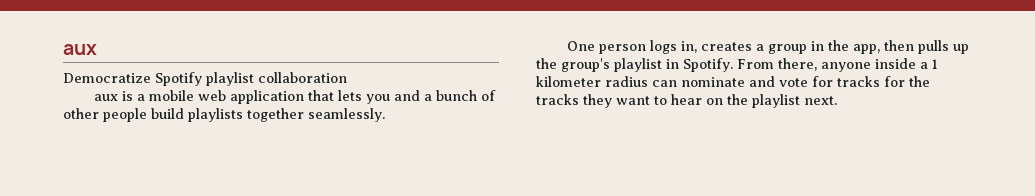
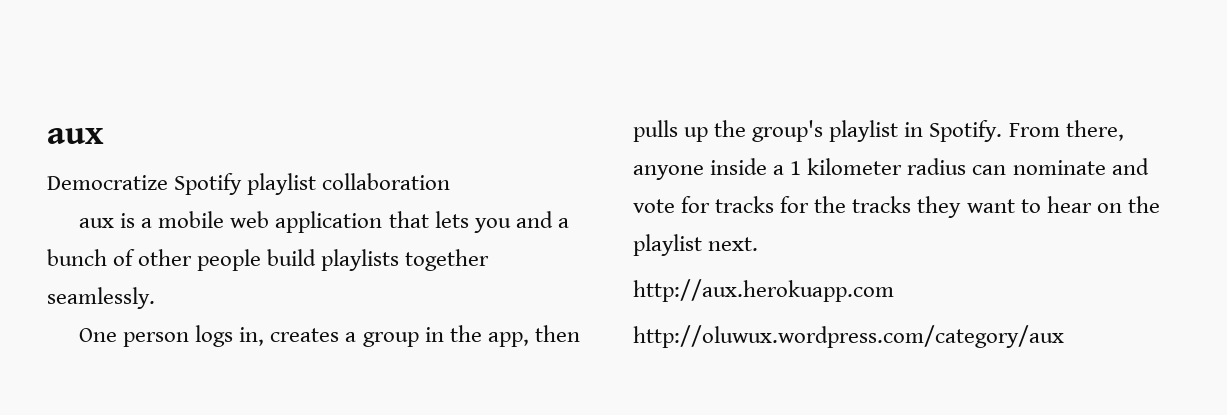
(837, 100) none -> [633,279,894,302] [633,325,1064,348] // http://aux.herokuapp.com // http://oluwux.wordpress.com/category/aux

